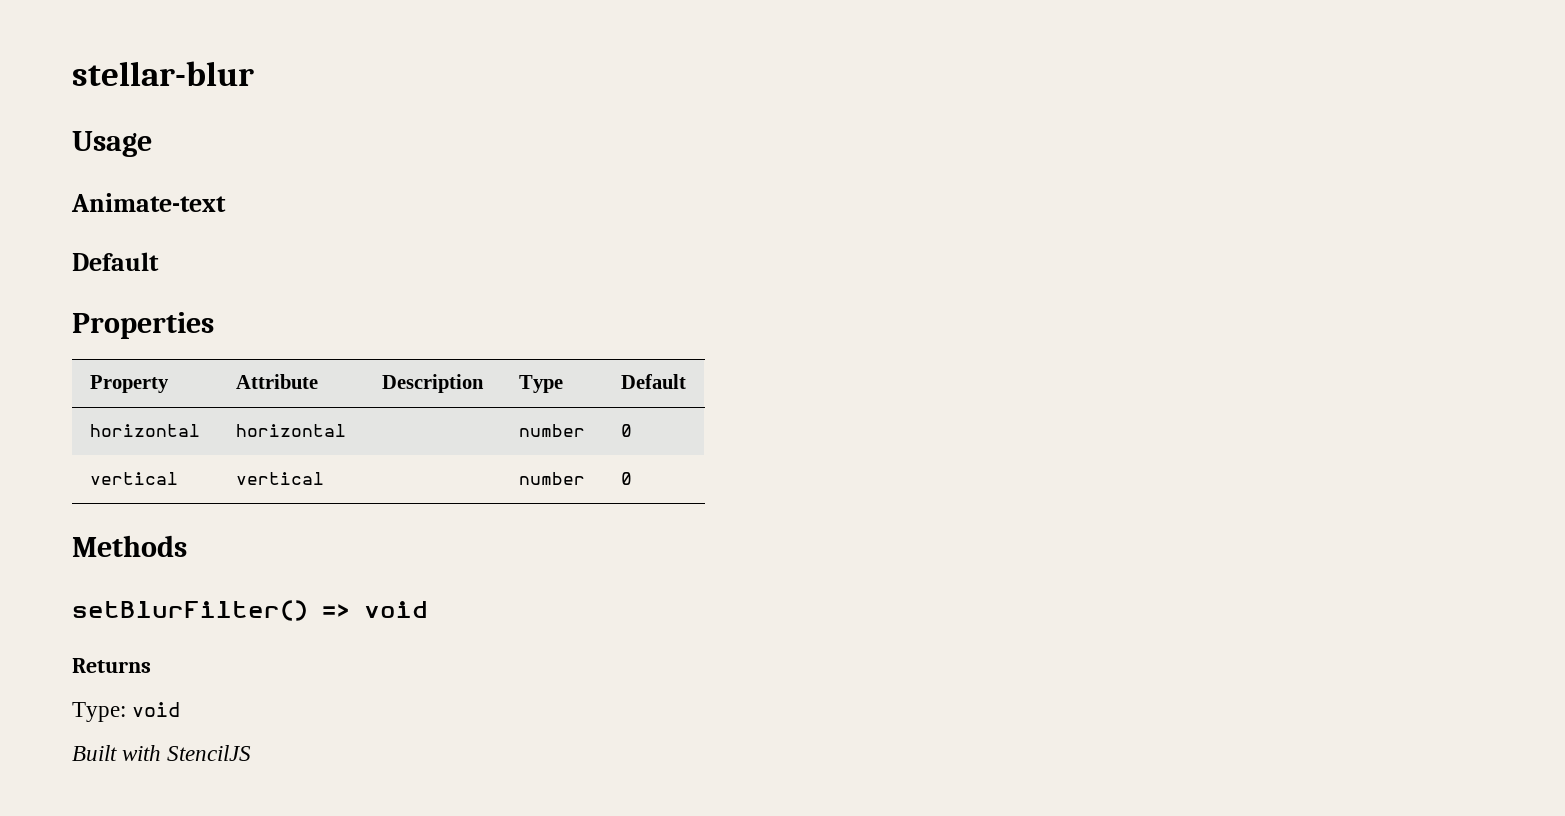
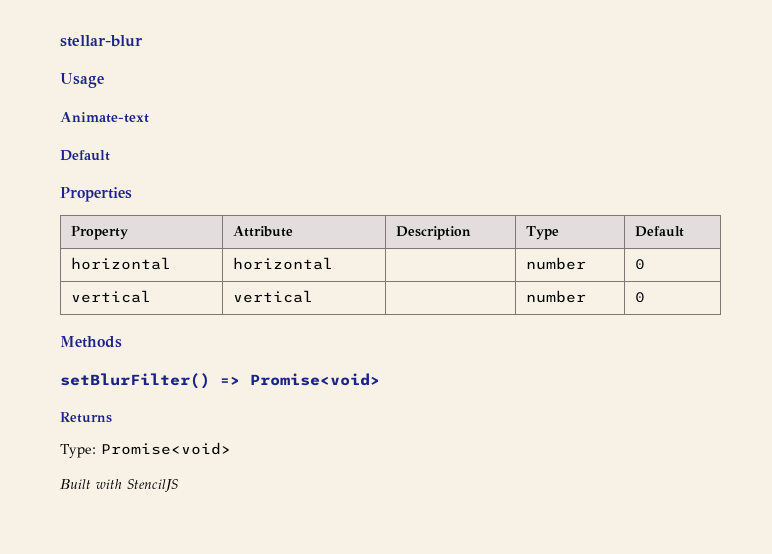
[364,601,428,618] void -> [250,373,380,386] Promise<void>
[132,702,181,717] void -> [101,442,231,455] Promise<void>

